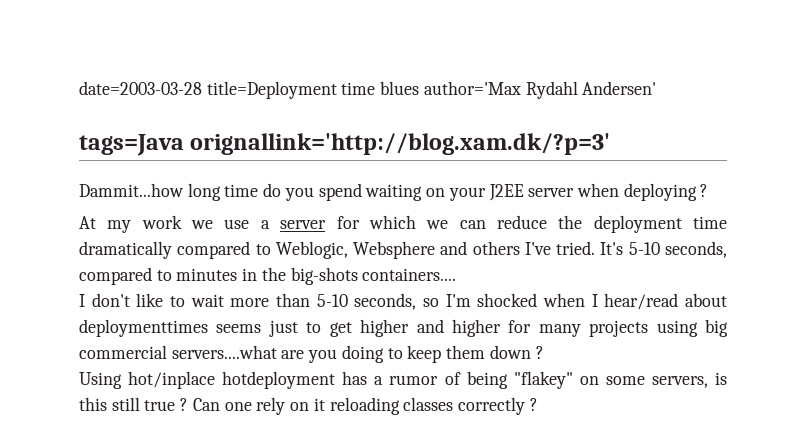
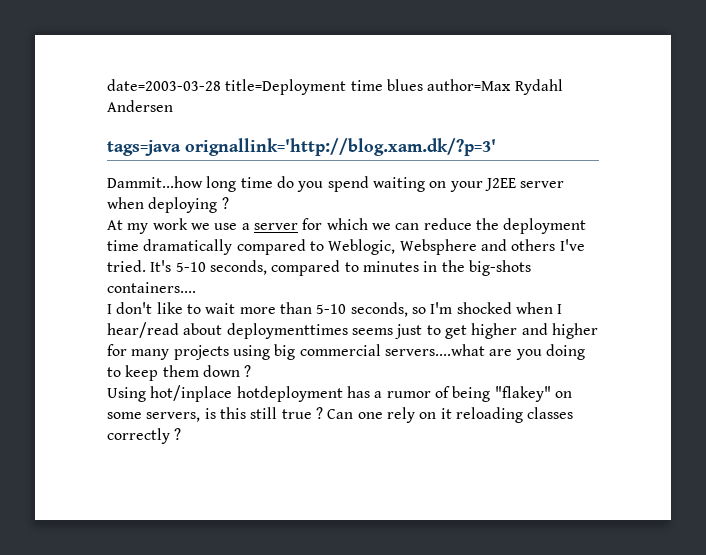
[423,81,657,99] [79,134,184,156] author='Max Rydahl Andersen' // tags=Java -> [427,79,563,95] [107,100,173,112] [107,140,181,156] author=Max Rydahl Andersen // tags=java

